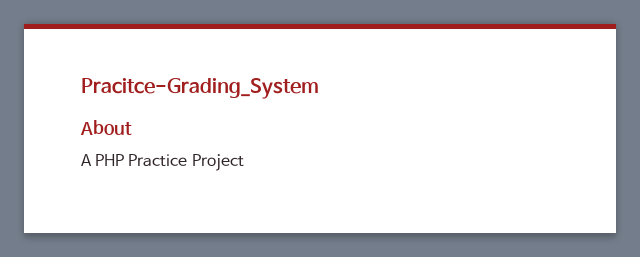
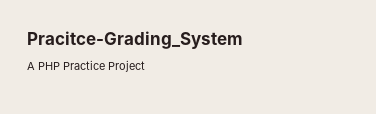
[80,120,132,135] // About -> (243, 40) none

